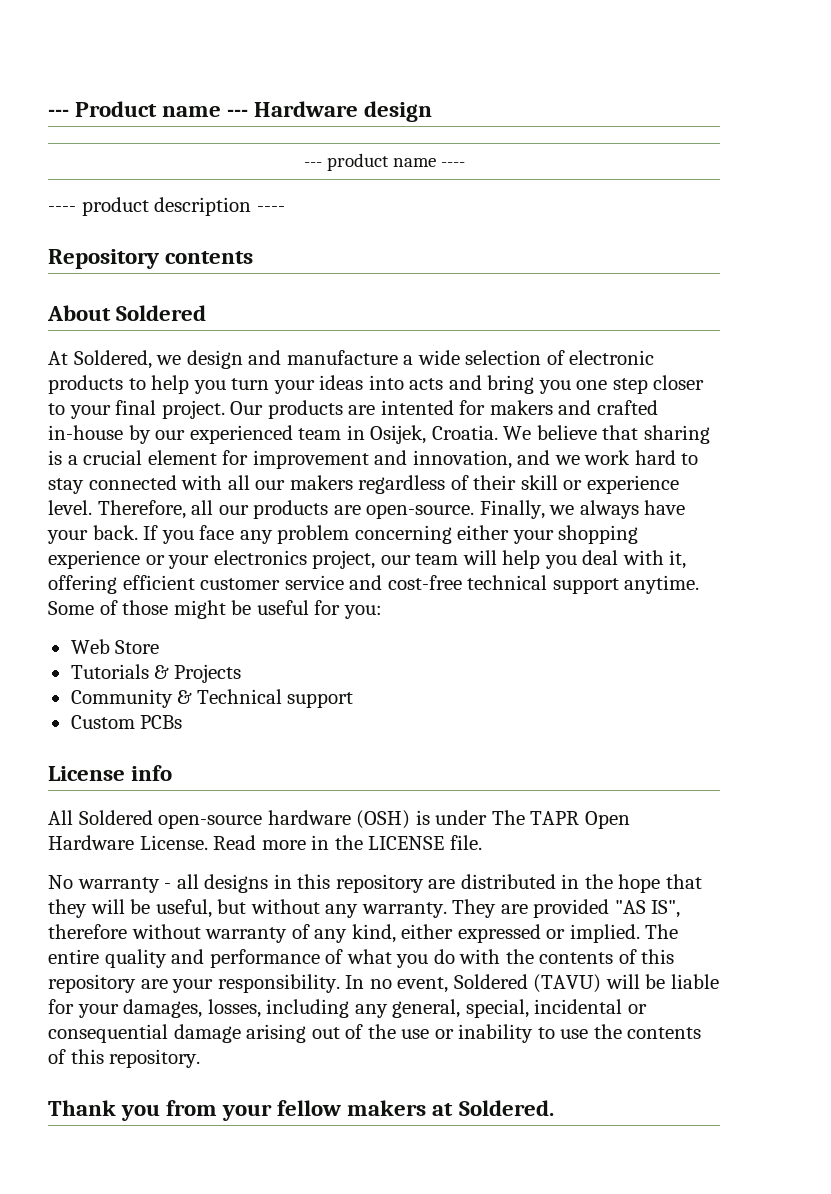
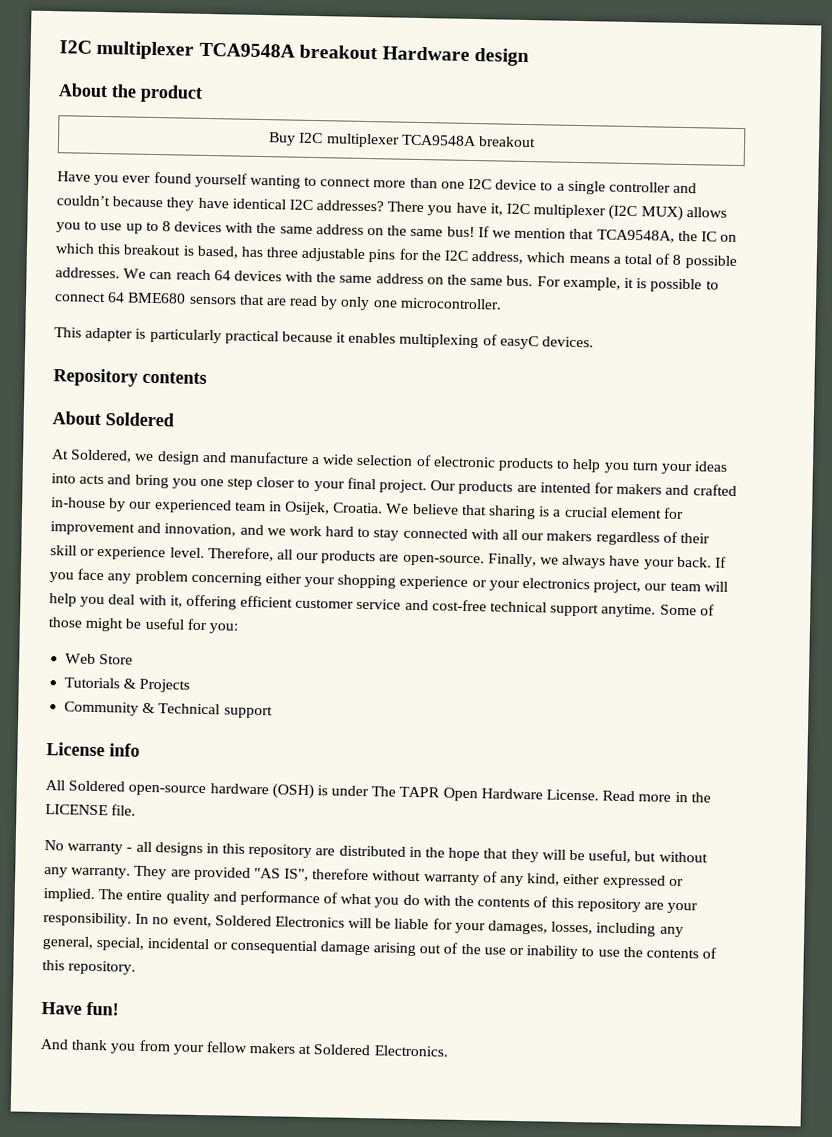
[48,101,433,122] [303,153,465,171] [48,197,285,216] --- Product name --- Hardware design // --- product name ---- // ---- product description ---- -> [59,40,530,67] [58,83,203,103] [268,132,536,148] [57,171,698,195] [56,195,727,221] [56,220,738,243] [55,243,737,269] [55,267,719,293] [54,292,502,311] [54,327,595,350] I2C multiplexer TCA9548A breakout Hardware design // About the product // Buy I2C multiplexer TCA9548A breakout // Have you ever found yourself wanting to connect more than one I2C device to a single controller and couldn’t because they have identical I2C addresses? There you have it, I2C multiplexer (I2C MUX) allows you to use up to 8 devices with the same address on the same bus! If we mention that TCA9548A, the IC on which this breakout is based, has three adjustable pins for the I2C address, which means a total of 8 possible addresses. We can reach 64 devices with the same address on the same bus. For example, it is possible to connect 64 BME680 sensors that are read by only one microcontroller. // This adapter is particularly practical because it enables multiplexing of easyC devices.
[70,715,183,729] // Custom PCBs -> (273, 712) none
[533,974,602,993] (TAVU) -> [274,916,345,928] Electronics
[48,1100,116,1116] Thank -> [41,1001,119,1016] [40,1039,109,1051] Have fun! // And thank
[458,1100,554,1116] Soldered. -> [313,1044,448,1057] Soldered Electronics.

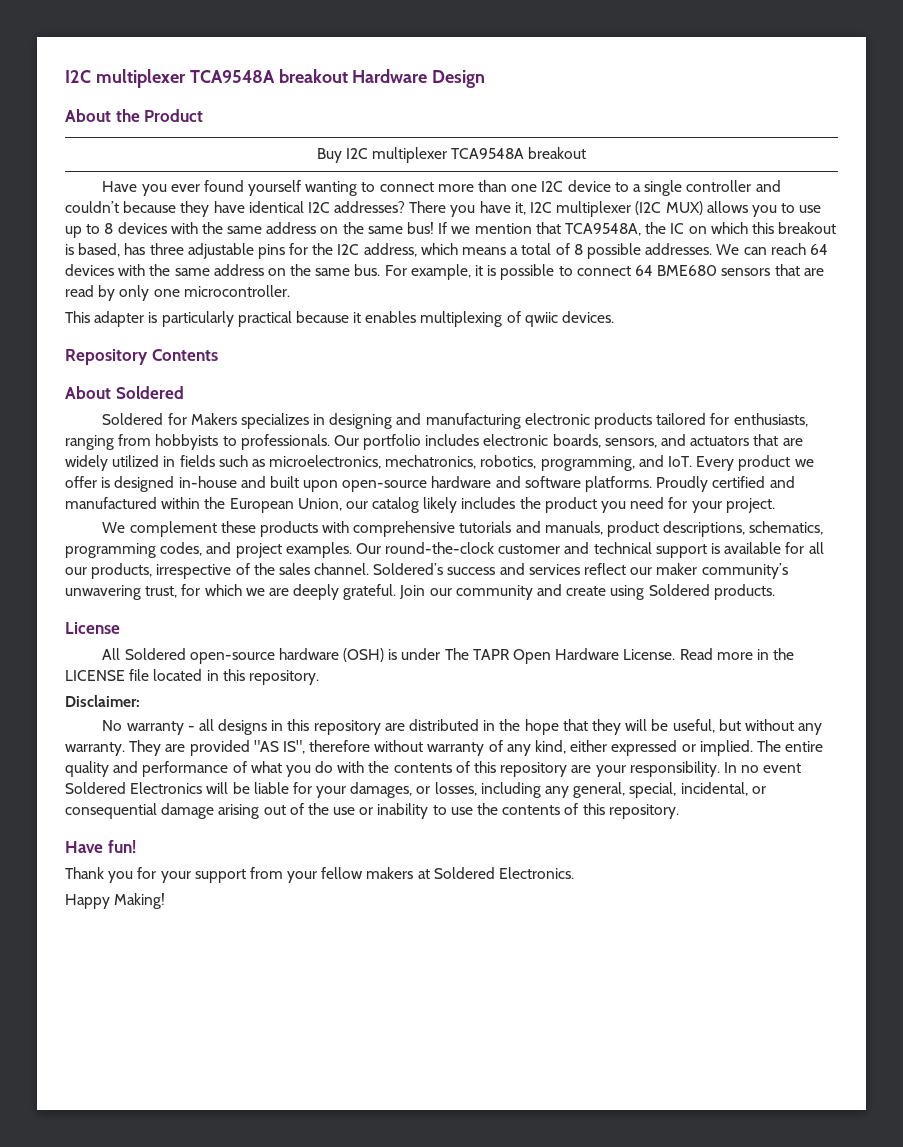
[474,48,530,67] design -> [432,70,486,88] Design
[140,84,203,103] product -> [144,109,204,122] Product
[499,335,539,350] easyC -> [524,312,558,327] qwiic
[142,371,207,385] contents -> [151,349,218,361] Contents
[51,449,729,475] [51,473,737,497] [51,497,684,520] [50,521,710,546] [50,545,727,570] [49,568,728,594] [49,593,715,618] [48,617,238,634] [65,653,134,665] [64,677,191,693] [64,701,273,719] At Soldered, we design and manufacture a wide selection of electronic products to help you turn your ideas into acts and bring you one step closer to your final project. Our products are intented for makers and crafted in-house by our experienced team in Osijek, Croatia. We believe that sharing is a crucial element for improvement and innovation, and we work hard to stay connected with all our makers regardless of their skill or experience level. Therefore, all our products are open-source. Finally, we always have your back. If you face any problem concerning either your shopping experience or your electronics project, our team will help you deal with it, offering efficient customer service and cost-free technical support anytime. Some of those might be useful for you: // Web Store // Tutorials & Projects // Community & Technical support -> [102,413,808,429] [65,434,803,450] [65,455,814,471] [65,476,795,492] [65,497,775,513] [102,521,824,537] [65,542,824,558] [65,563,788,579] [65,584,775,600] Soldered for Makers specializes in designing and manufacturing electronic products tailored for enthusiasts, ranging from hobbyists to professionals. Our portfolio includes electronic boards, sensors, and actuators that are widely utilized in fields such as microelectronics, mechatronics, robotics, programming, and IoT. Every product we offer is designed in-house and built upon open-source hardware and software platforms. Proudly certified and manufactured within the European Union, our catalog likely includes the product you need for your project. // We complement these products with comprehensive tutorials and manuals, product descriptions, schematics, programming codes, and project examples. Our round-the-clock customer and technical support is available for all our products, irrespective of the sales channel. Soldered’s success and services reflect our maker community’s unwavering trust, for which we are deeply grateful. Join our community and create using Soldered products.
[109,743,140,757] info -> (120, 628) none
[111,804,137,816] file. -> [129,669,319,685] [65,695,140,707] file located in this repository. // Disclaimer:
[172,915,212,928] event, -> [763,763,802,773] event
(549, 927) none -> [416,786,431,794] or
[147,938,210,950] incidental -> [680,782,748,796] incidental,
[40,1039,136,1054] And thank you -> [65,867,246,883] Thank you for your support
(448, 1051) none -> [65,893,166,909] // Happy Making!

